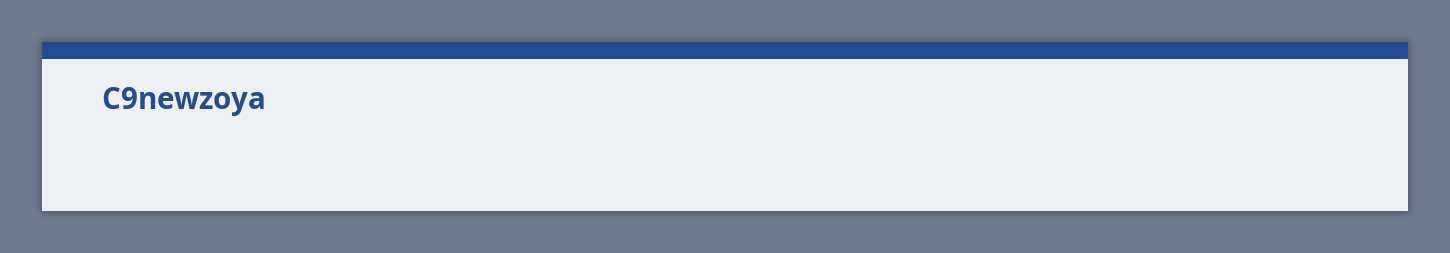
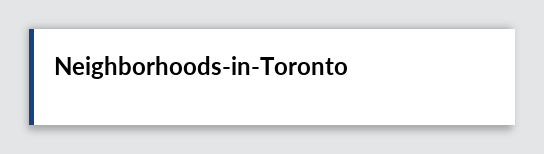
[102,87,266,116] C9newzoya -> [54,56,348,79] Neighborhoods-in-Toronto

